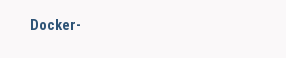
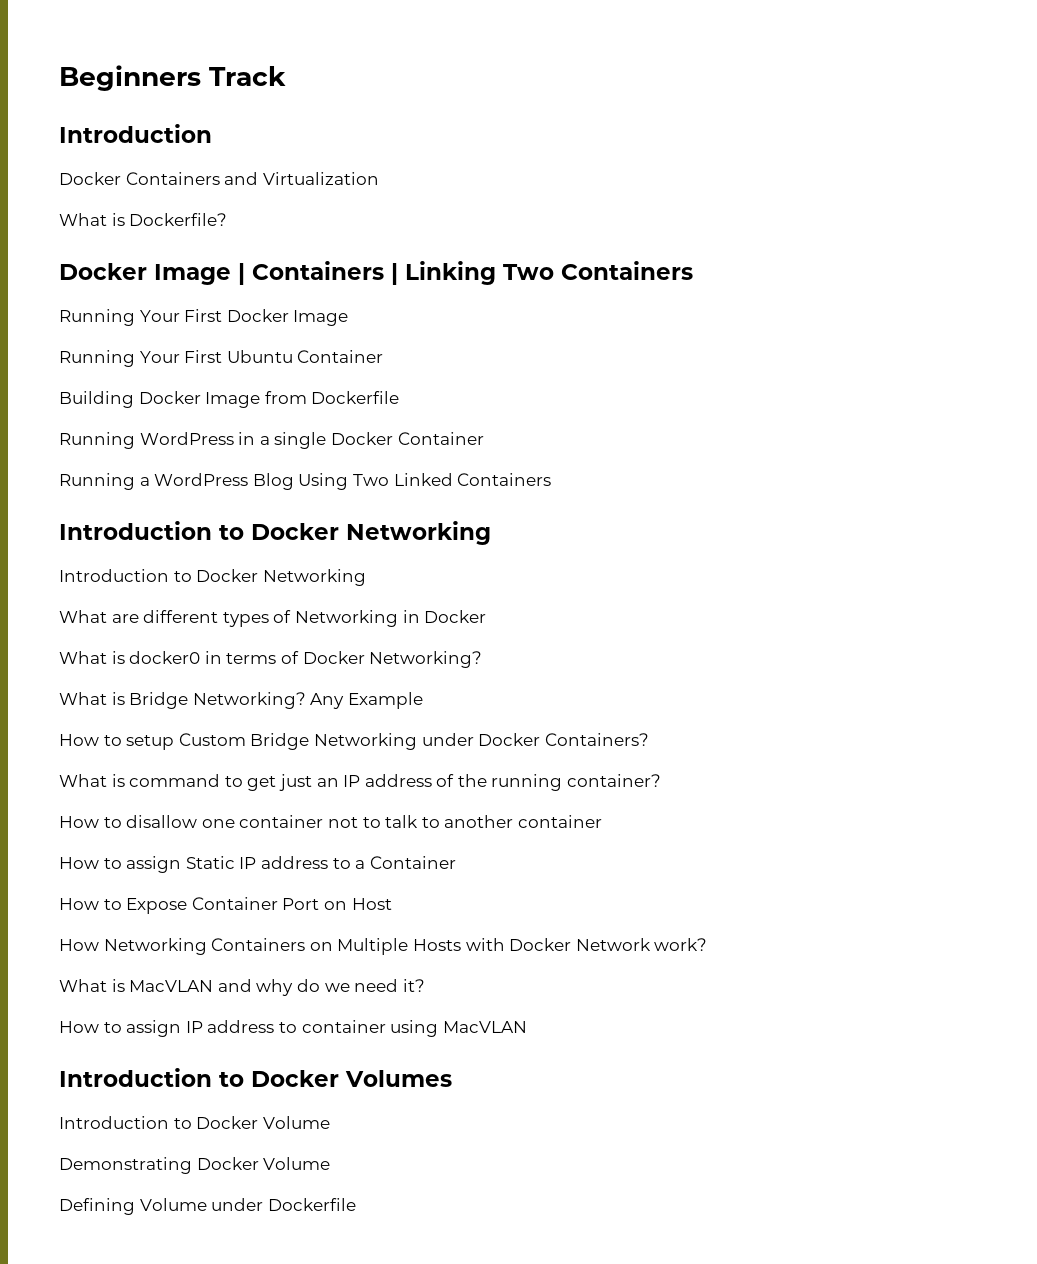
[30,19,81,30] Docker- -> [59,65,286,91] [59,124,212,143] [59,172,379,185] [59,213,228,226] [59,261,693,285] [59,309,349,326] [59,350,384,367] [59,391,400,408] [59,432,484,449] [59,473,552,490] [59,521,491,545] [59,569,366,586] [59,610,487,627] [59,651,483,668] [59,692,423,709] [59,733,649,750] [59,774,662,791] [59,815,602,828] [59,856,456,873] [59,897,392,914] [59,938,708,955] [59,979,425,996] [59,1020,527,1037] [59,1068,452,1087] [59,1116,330,1129] [59,1157,331,1174] [59,1198,356,1215] Beginners Track // Introduction // Docker Containers and Virtualization // What is Dockerfile? // Docker Image | Containers | Linking Two Containers // Running Your First Docker Image // Running Your First Ubuntu Container // Building Docker Image from Dockerfile // Running WordPress in a single Docker Container // Running a WordPress Blog Using Two Linked Containers // Introduction to Docker Networking // Introduction to Docker Networking // What are different types of Networking in Docker // What is docker0 in terms of Docker Networking? // What is Bridge Networking? Any Example // How to setup Custom Bridge Networking under Docker Containers? // What is command to get just an IP address of the running container? // How to disallow one container not to talk to another container // How to assign Static IP address to a Container // How to Expose Container Port on Host // How Networking Containers on Multiple Hosts with Docker Network work? // What is MacVLAN and why do we need it? // How to assign IP address to container using MacVLAN // Introduction to Docker Volumes // Introduction to Docker Volume // Demonstrating Docker Volume // Defining Volume under Dockerfile

